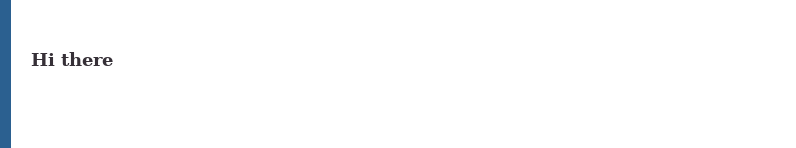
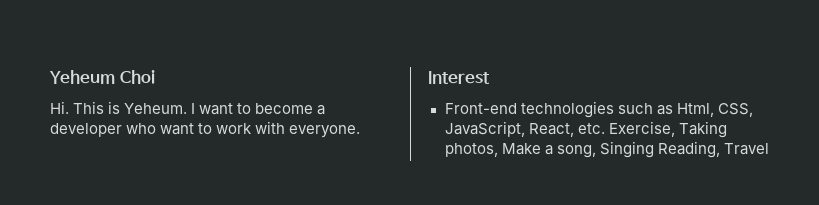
[31,52,113,66] Hi there -> [49,70,155,84] [50,101,326,115] [50,121,361,138] [428,71,490,84] [444,101,753,118] [444,121,727,138] [444,141,769,158] Yeheum Choi // Hi. This is Yeheum. I want to become a developer who want to work with everyone. // Interest // Front-end technologies such as Html, CSS, JavaScript, React, etc. Exercise, Taking photos, Make a song, Singing Reading, Travel

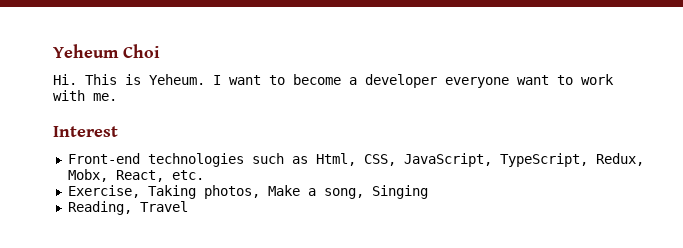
[126,123,157,134] who -> [445,77,509,88] everyone
[289,125,361,138] everyone. -> [93,93,117,101] me.
(525, 129) none -> [499,153,644,167] [67,169,108,182] TypeScript, Redux, Mobx,
(605, 128) none -> (204, 175) //
(654, 149) none -> (428, 192) //

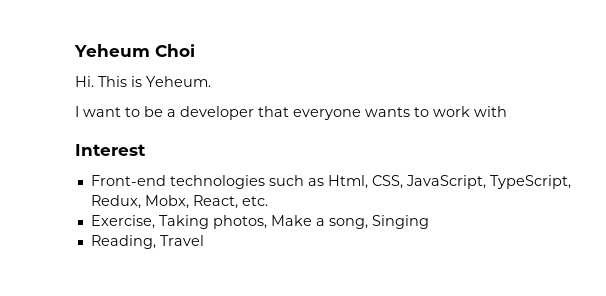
(205, 79) none -> (211, 81) //
[293,74,341,85] become -> [144,106,163,117] be
[445,75,549,88] everyone want -> [258,106,410,120] that everyone wants
[93,93,117,101] me. -> (507, 111) none

